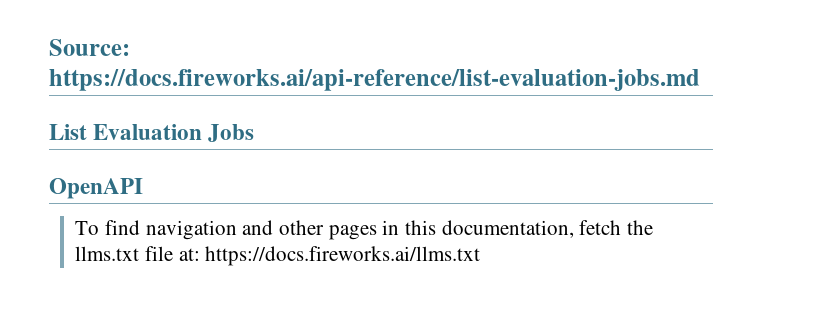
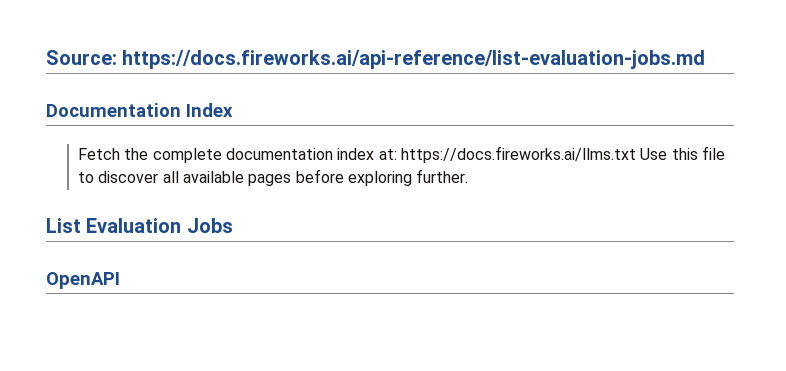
[49,124,255,142] [49,178,143,199] [75,220,653,240] [75,246,481,266] List Evaluation Jobs // OpenAPI // To find navigation and other pages in this documentation, fetch the llms.txt file at: https://docs.fireworks.ai/llms.txt -> [46,103,233,117] [77,146,725,163] [77,169,469,186] [46,218,233,233] [46,272,120,289] Documentation Index // Fetch the complete documentation index at: https://docs.fireworks.ai/llms.txt Use this file to discover all available pages before exploring further. // List Evaluation Jobs // OpenAPI

